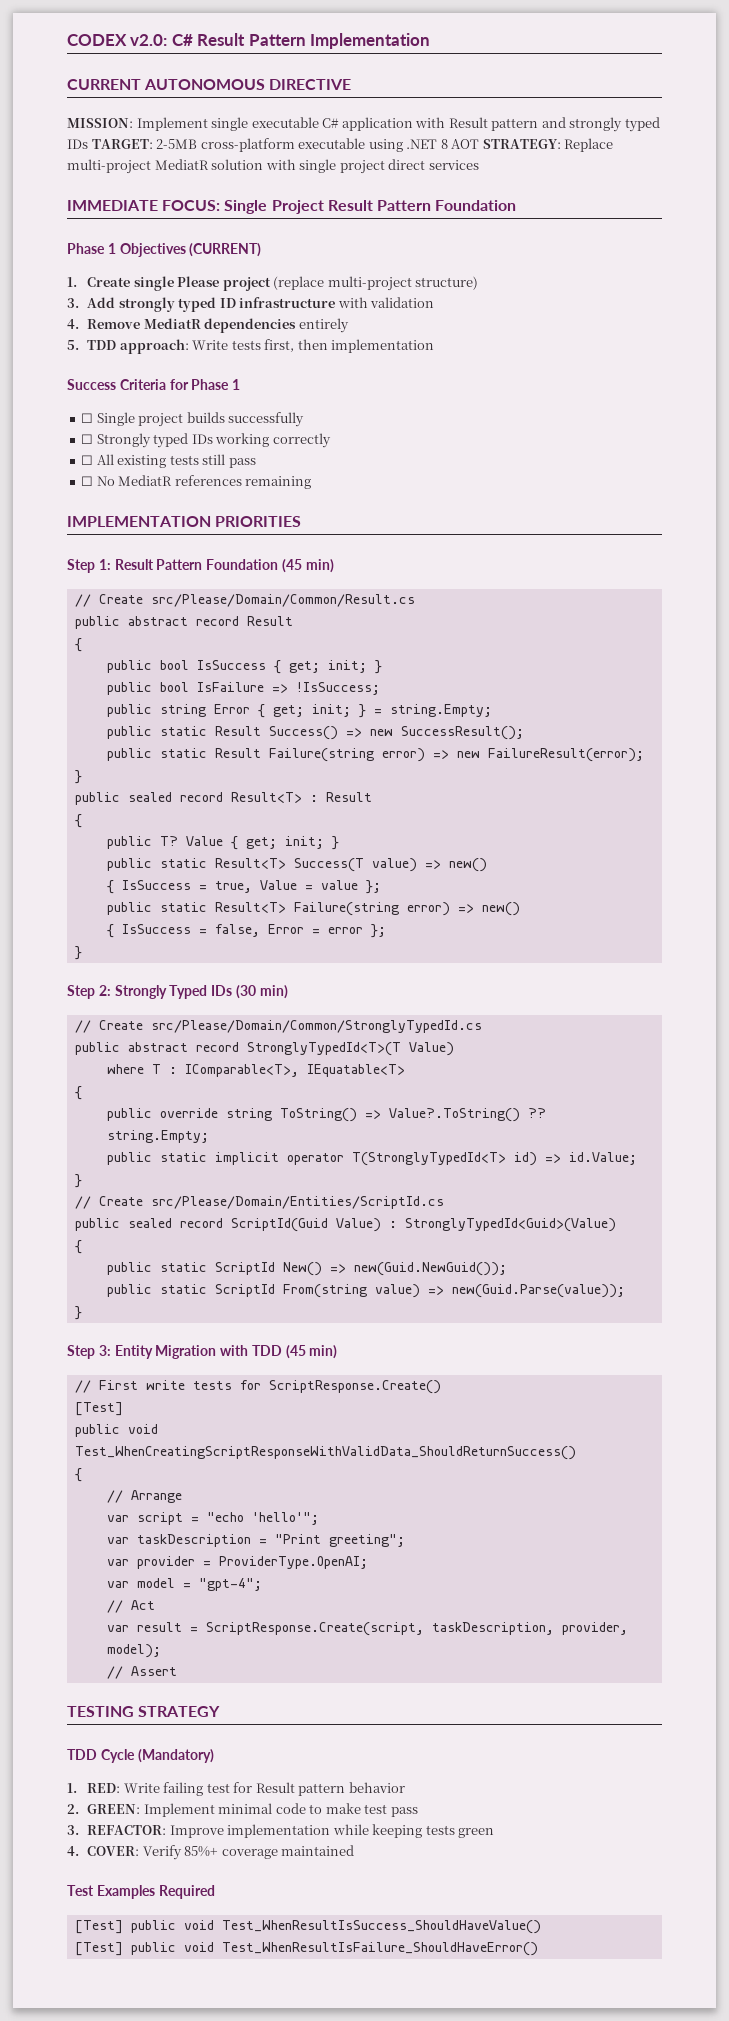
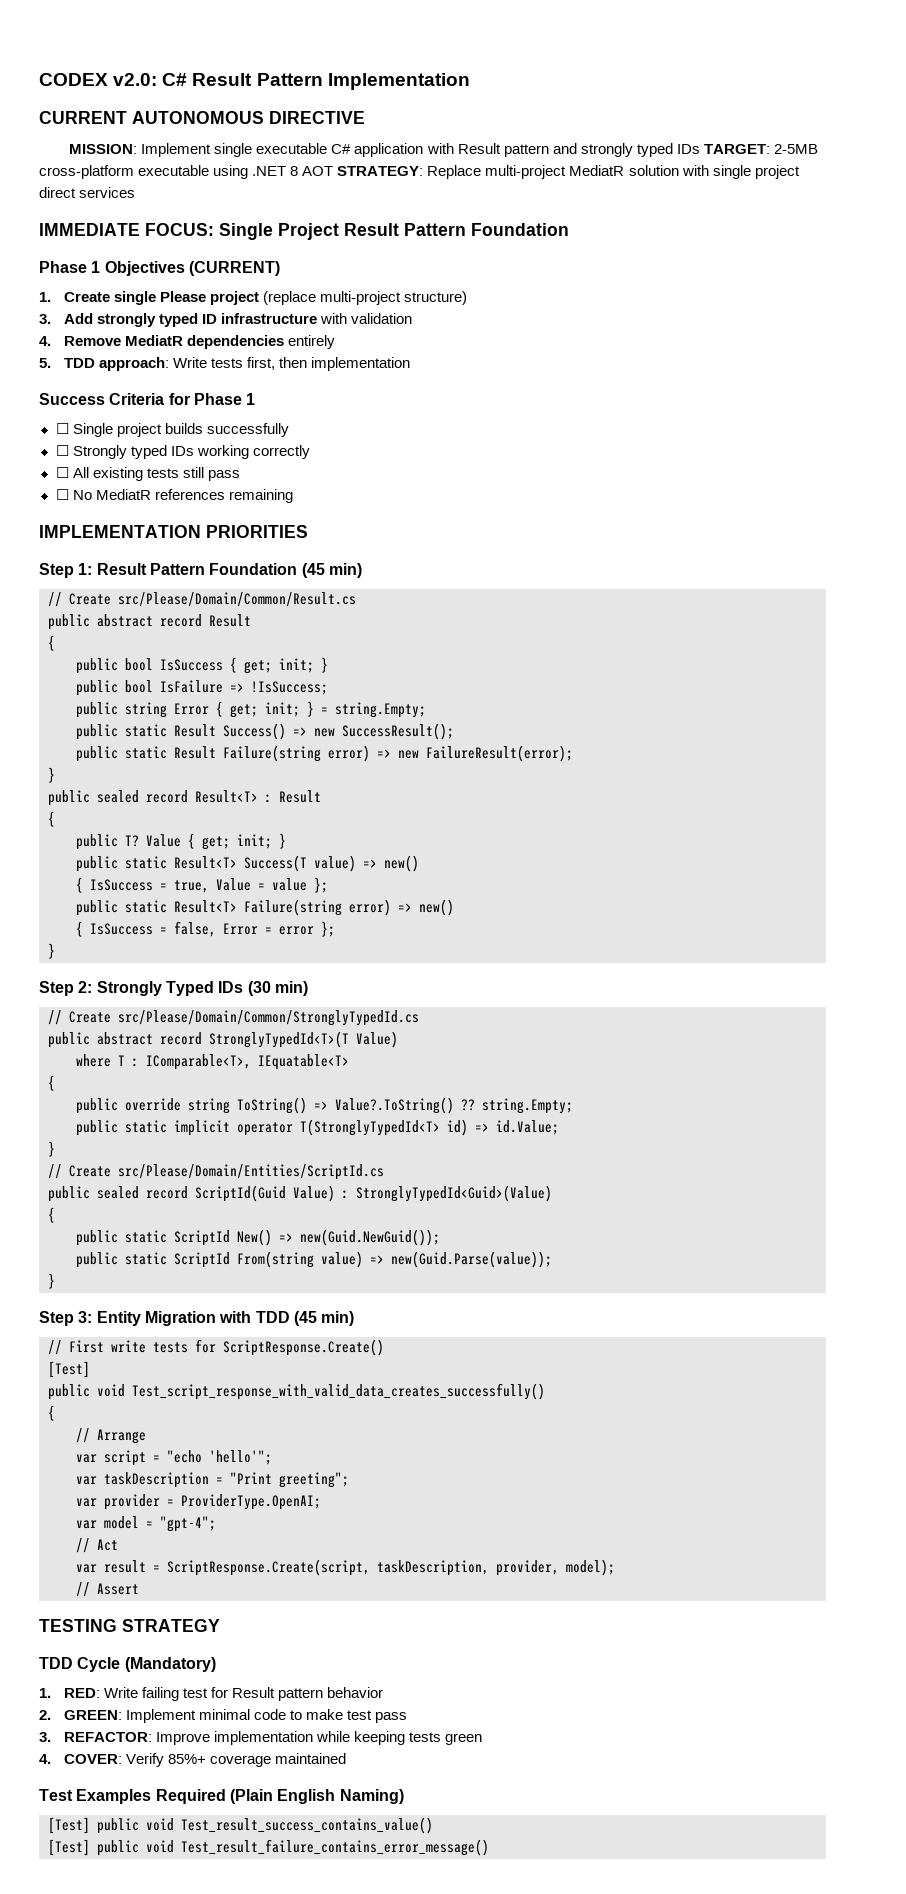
[74,1446,576,1460] Test_WhenCreatingScriptResponseWithValidData_ShouldReturnSuccess() -> [132,1383,545,1400] Test_script_response_with_valid_data_creates_successfully()
[74,1920,541,1934] [74,1942,538,1956] // [Test] public void Test_WhenResultIsSuccess_ShouldHaveValue() // [Test] public void Test_WhenResultIsFailure_ShouldHaveError() -> [229,1789,404,1804] [48,1817,433,1834] [48,1839,489,1856] (Plain English Naming) // [Test] public void Test_result_success_contains_value() // [Test] public void Test_result_failure_contains_error_message()

